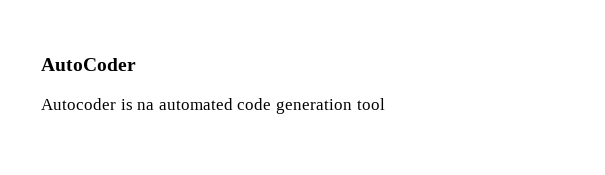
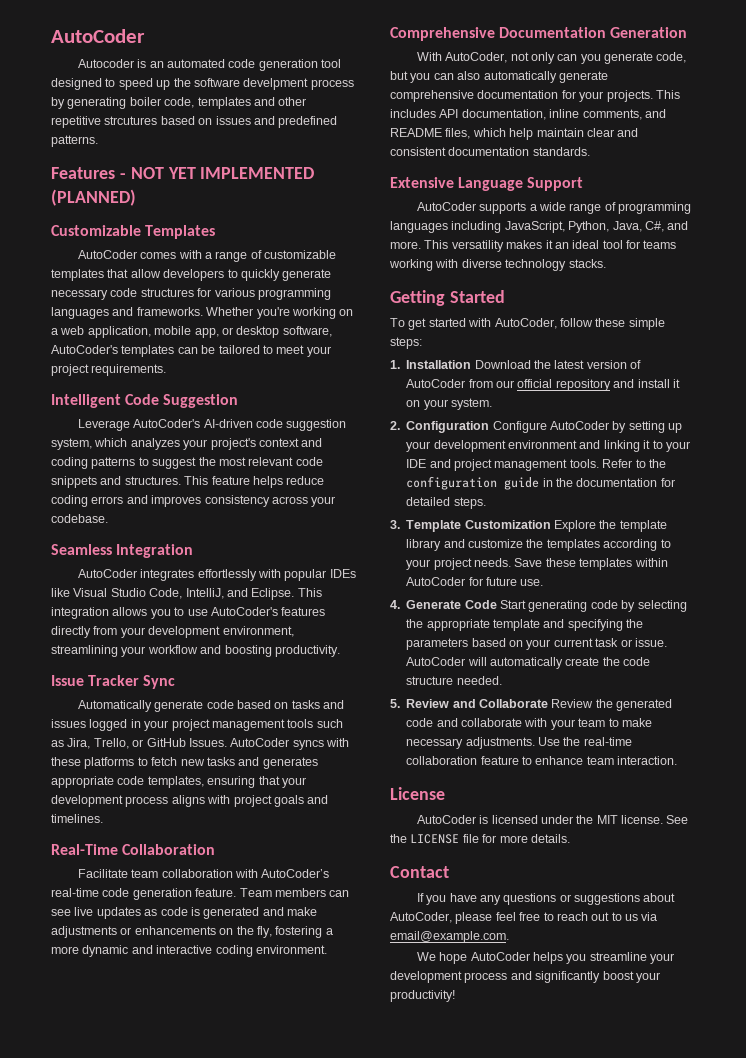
[137,102,155,110] na -> [149,61,164,68] an
(385, 104) none -> [51,78,354,90] [51,97,307,109] [51,116,338,128] [51,135,98,147] [51,167,315,179] [51,189,136,206] [51,225,216,239] [77,250,337,262] [51,269,332,281] [51,288,331,300] [51,307,354,319] [51,326,332,338] [51,345,331,357] [51,364,167,376] [51,394,239,408] [77,419,347,431] [51,438,323,450] [51,457,323,469] [51,476,325,488] [51,495,336,507] [51,514,108,523] [51,544,194,558] [77,569,356,581] [51,588,322,600] [51,607,326,619] [51,626,294,638] [51,645,340,657] [51,675,176,689] [77,700,345,712] [51,719,343,731] [51,738,349,750] [51,757,318,769] [51,776,306,788] [51,795,329,807] [51,814,103,823] [51,844,216,855] [77,869,330,878] [51,888,350,900] [51,907,317,919] [51,926,333,938] [51,945,327,957] [390,27,688,41] [416,52,687,64] [390,71,608,83] [390,90,680,102] [390,109,666,120] [390,128,639,140] [390,147,590,156] [390,177,584,191] [416,202,692,214] [390,221,689,233] [390,240,677,252] [389,259,606,271] [390,290,505,306] [390,318,665,330] [390,337,422,349] [390,360,642,369] [406,379,680,391] [406,398,492,410] [390,421,683,433] [406,440,690,452] [406,459,666,471] [406,476,675,490] [406,497,486,509] [390,520,667,532] [406,539,671,551] [406,558,668,570] [406,577,544,586] [390,600,687,612] [406,619,644,631] [406,638,667,650] [406,657,651,669] [406,676,502,685] [390,699,673,711] [406,718,652,730] [406,737,632,749] [406,756,678,765] [390,787,445,800] [416,815,689,824] [390,834,570,844] [390,866,449,878] [416,893,676,905] [390,912,658,924] [390,931,509,943] [416,952,675,964] [390,971,660,983] [390,990,455,1002] designed to speed up the software develpment process by generating boiler code, templates and other repetitive strcutures based on issues and predefined patterns. // Features - NOT YET IMPLEMENTED (PLANNED) // Customizable Templates // AutoCoder comes with a range of customizable templates that allow developers to quickly generate necessary code structures for various programming languages and frameworks. Whether you're working on a web application, mobile app, or desktop software, AutoCoder's templates can be tailored to meet your project requirements. // Intelligent Code Suggestion // Leverage AutoCoder's AI-driven code suggestion system, which analyzes your project's context and coding patterns to suggest the most relevant code snippets and structures. This feature helps reduce coding errors and improves consistency across your codebase. // Seamless Integration // AutoCoder integrates effortlessly with popular IDEs like Visual Studio Code, IntelliJ, and Eclipse. This integration allows you to use AutoCoder's features directly from your development environment, streamlining your workflow and boosting productivity. // Issue Tracker Sync // Automatically generate code based on tasks and issues logged in your project management tools such as Jira, Trello, or GitHub Issues. AutoCoder syncs with these platforms to fetch new tasks and generates appropriate code templates, ensuring that your development process aligns with project goals and timelines. // Real-Time Collaboration // Facilitate team collaboration with AutoCoder’s real-time code generation feature. Team members can see live updates as code is generated and make adjustments or enhancements on the fly, fostering a more dynamic and interactive coding environment. // Comprehensive Documentation Generation // With AutoCoder, not only can you generate code, but you can also automatically generate comprehensive documentation for your projects. This includes API documentation, inline comments, and README files, which help maintain clear and consistent documentation standards. // Extensive Language Support // AutoCoder supports a wide range of programming languages including JavaScript, Python, Java, C#, and more. This versatility makes it an ideal tool for teams working with diverse technology stacks. // Getting Started // To get started with AutoCoder, follow these simple steps: // 1. Installation Download the latest version of AutoCoder from our official repository and install it on your system. // 2. Configuration Configure AutoCoder by setting up your development environment and linking it to your IDE and project management tools. Refer to the configuration guide in the documentation for detailed steps. // 3. Template Customization Explore the template library and customize the templates according to your project needs. Save these templates within AutoCoder for future use. // 4. Generate Code Start generating code by selecting the appropriate template and specifying the parameters based on your current task or issue. AutoCoder will automatically create the code structure needed. // 5. Review and Collaborate Review the generated code and collaborate with your team to make necessary adjustments. Use the real-time collaboration feature to enhance team interaction. // License // AutoCoder is licensed under the MIT license. See the LICENSE file for more details. // Contact // If you have any questions or suggestions about AutoCoder, please feel free to reach out to us via email@example.com. // We hope AutoCoder helps you streamline your development process and significantly boost your productivity!

